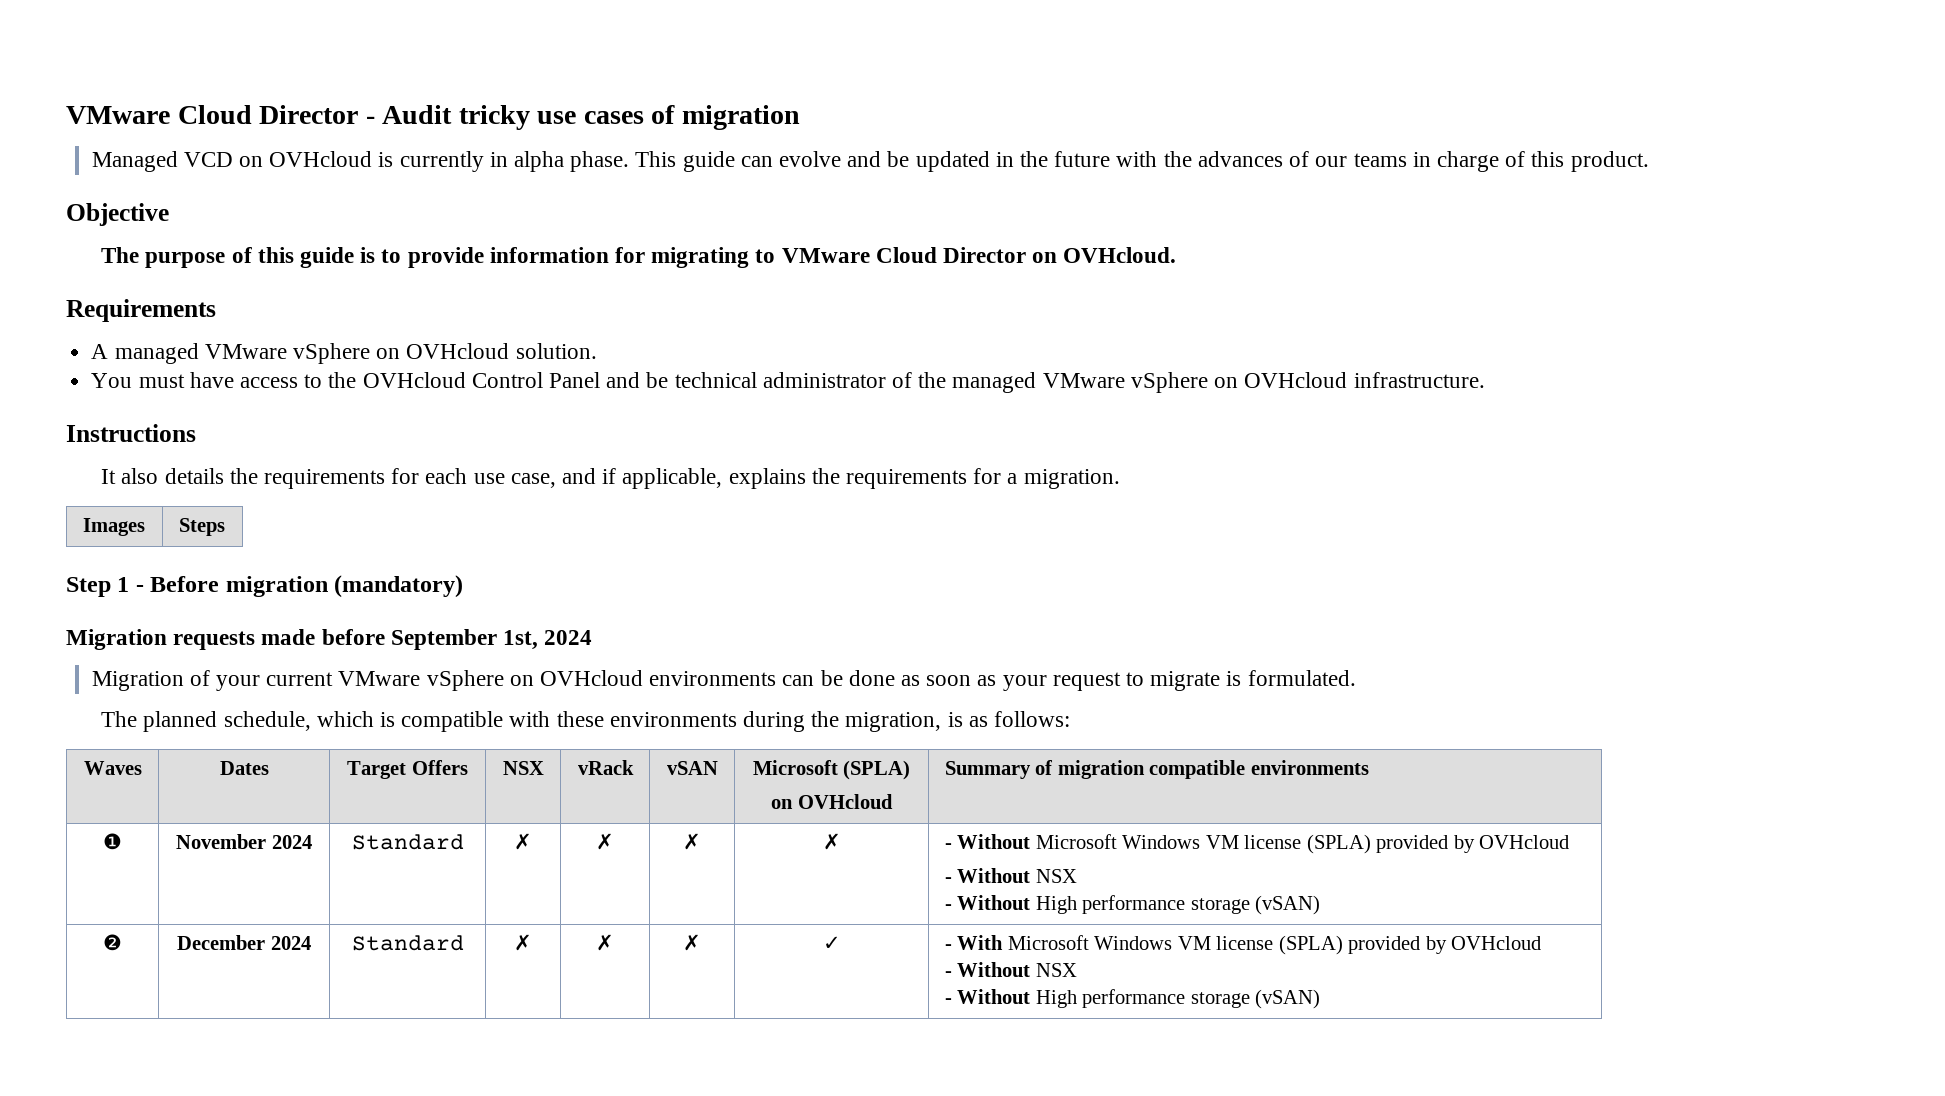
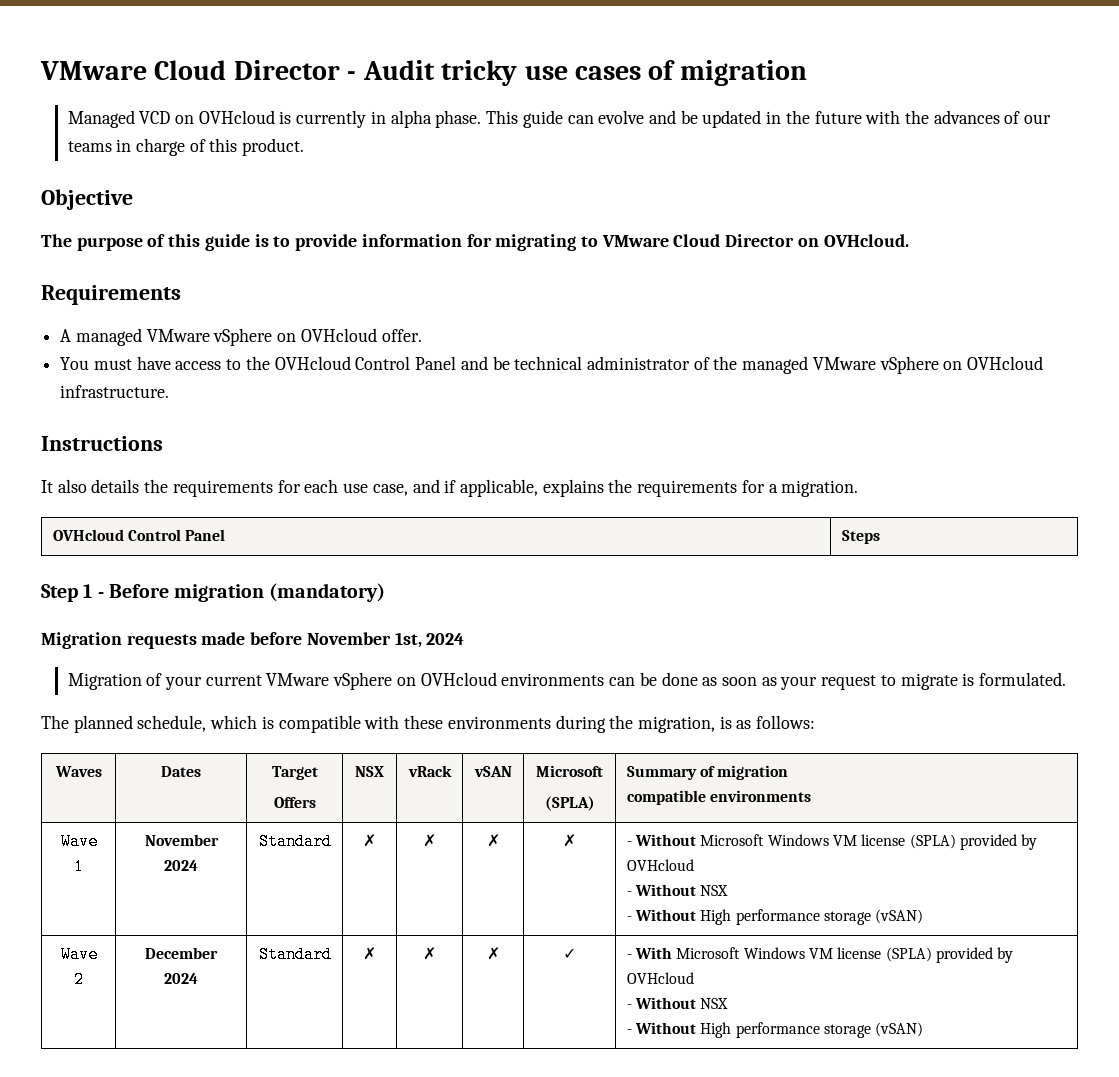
[515,343,597,359] solution. -> [381,329,422,342] offer.
[82,518,145,536] Images -> [52,529,226,541] OVHcloud Control Panel
[390,629,497,650] September -> [306,632,391,645] November
(407, 770) none -> (318, 773) //
[843,760,911,780] [771,794,893,809] (SPLA) // on OVHcloud -> [544,796,595,811] // (SPLA)
(1145, 769) none -> (789, 772) //
[103,833,122,850] ❶ -> [60,833,98,850] [74,858,84,875] Wave 1
[103,934,122,951] ❷ -> [60,946,98,963] [74,971,84,988] Wave 2

